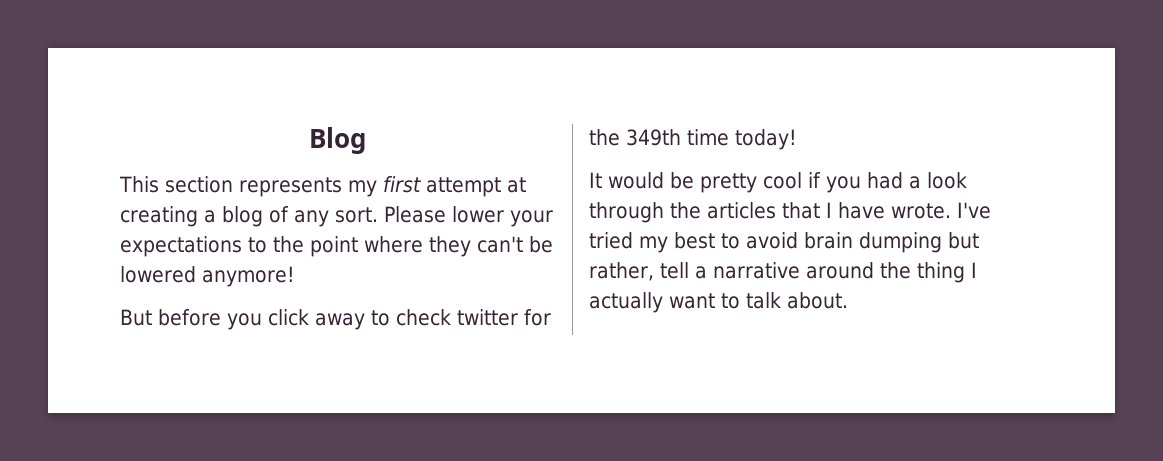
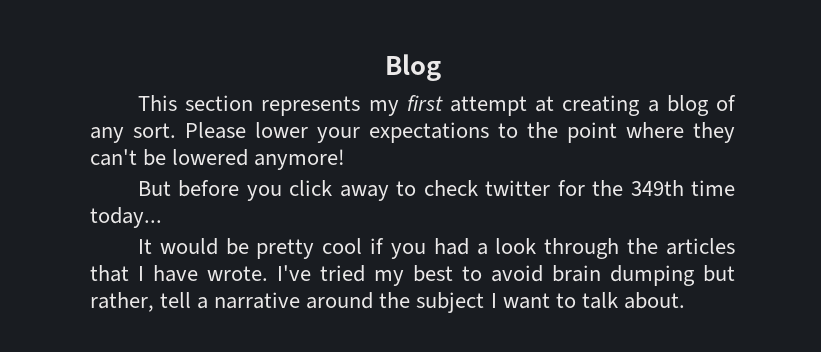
[735,129,797,150] today! -> [90,207,162,228] today...
[917,262,977,283] [589,292,663,313] thing I actually -> [416,292,497,313] subject I

